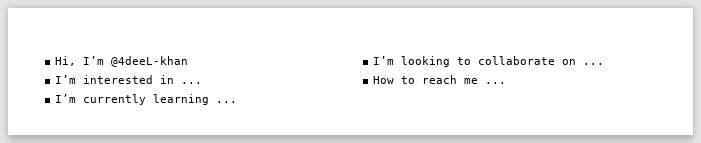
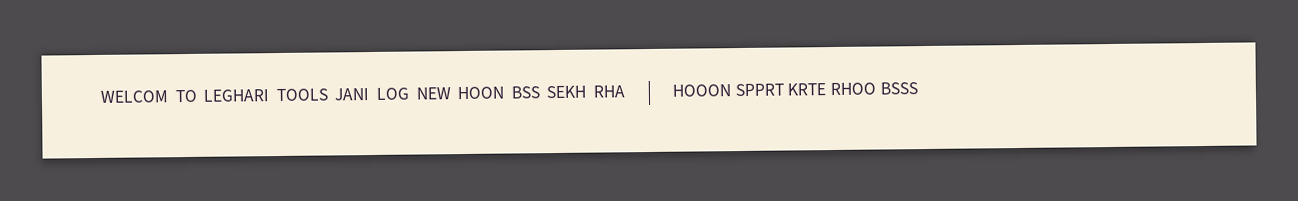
[55,56,189,67] [55,75,203,84] [55,94,238,105] [373,56,605,67] [373,75,507,84] Hi, I’m @4deeL-khan // I’m interested in ... // I’m currently learning ... // I’m looking to collaborate on ... // How to reach me ... -> [100,82,918,103] WELCOM TO LEGHARI TOOLS JANI LOG NEW HOON BSS SEKH RHA HOOON SPPRT KRTE RHOO BSSS

